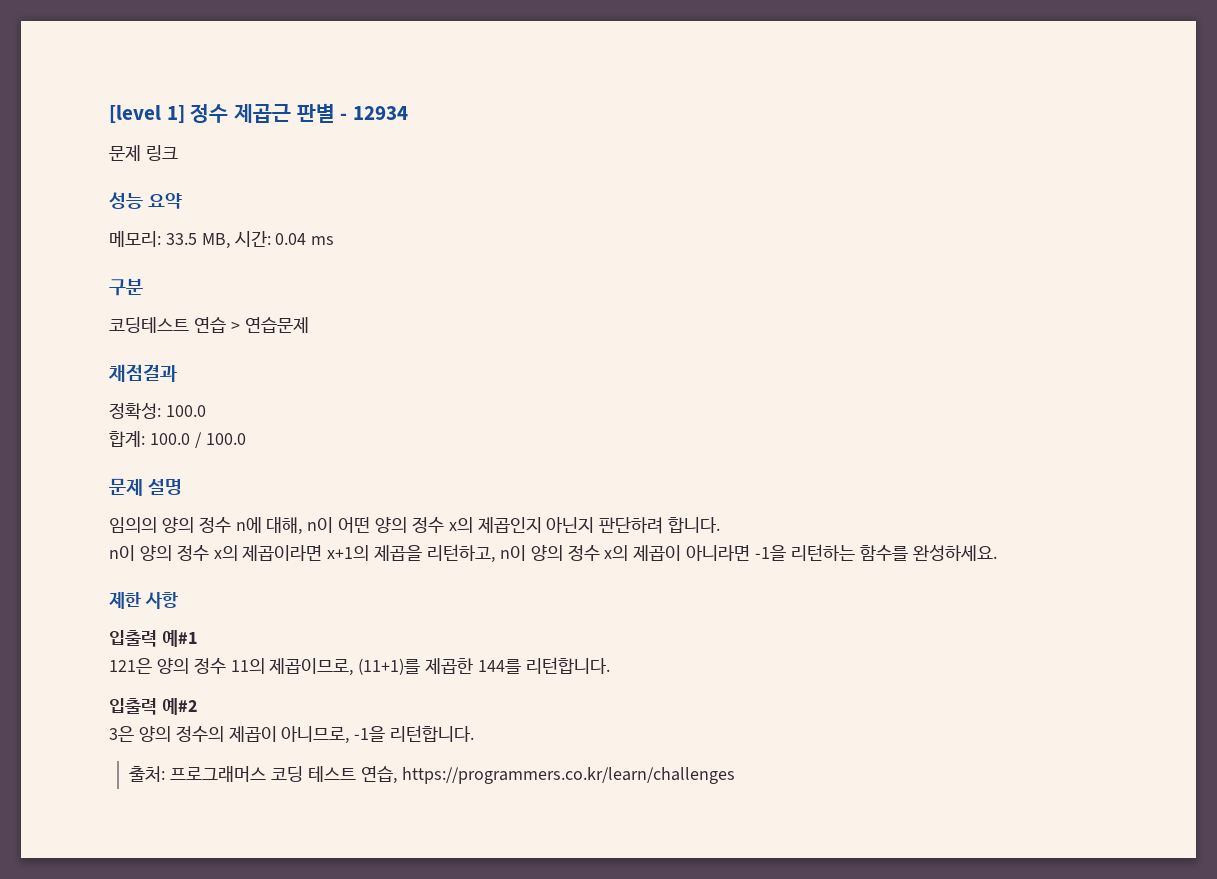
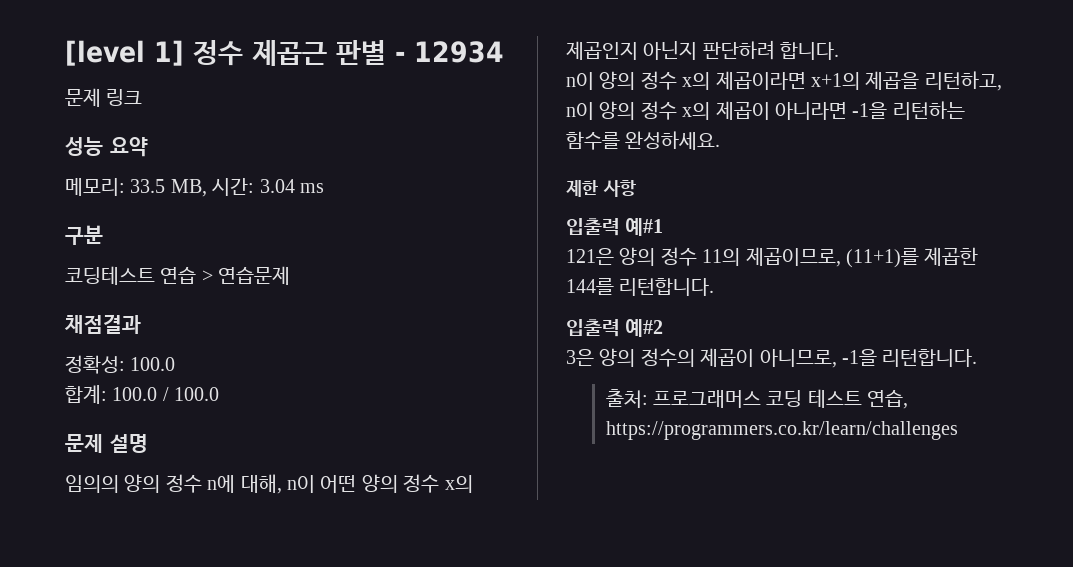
[275,233,307,245] 0.04 -> [259,179,295,193] 3.04

